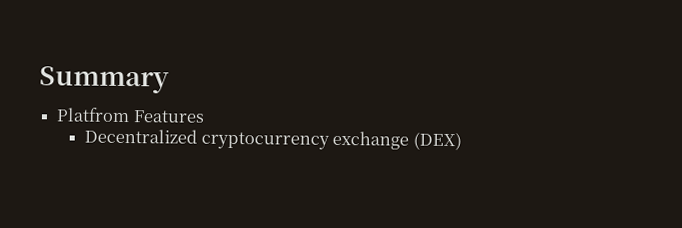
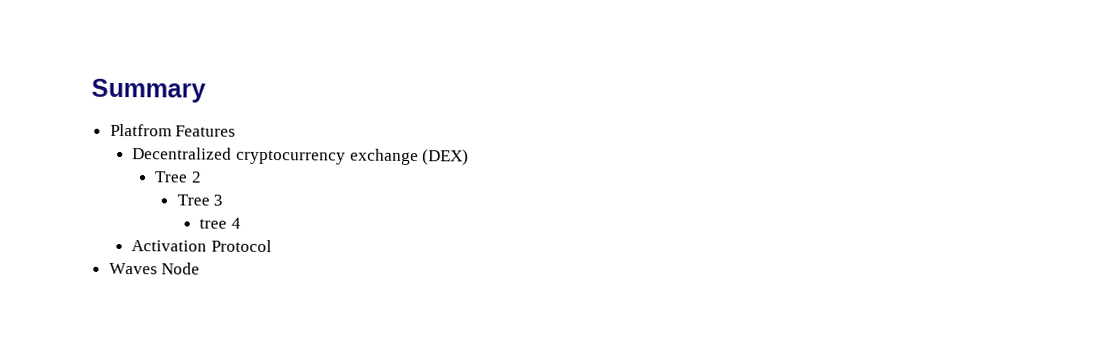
(462, 141) none -> [153,171,202,183] [176,194,224,206] [199,217,241,229] [131,239,272,253] [108,262,201,275] // Tree 2 // Tree 3 // tree 4 // Activation Protocol // Waves Node

